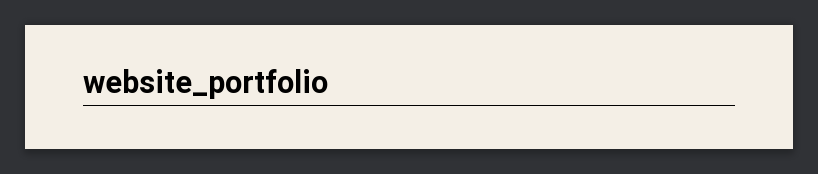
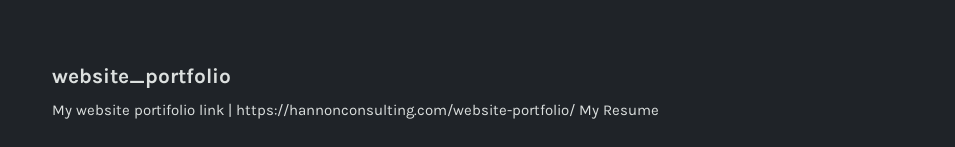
(328, 84) none -> [52,103,660,119] // My website portifolio link | https://hannonconsulting.com/website-portfolio/ My Resume

